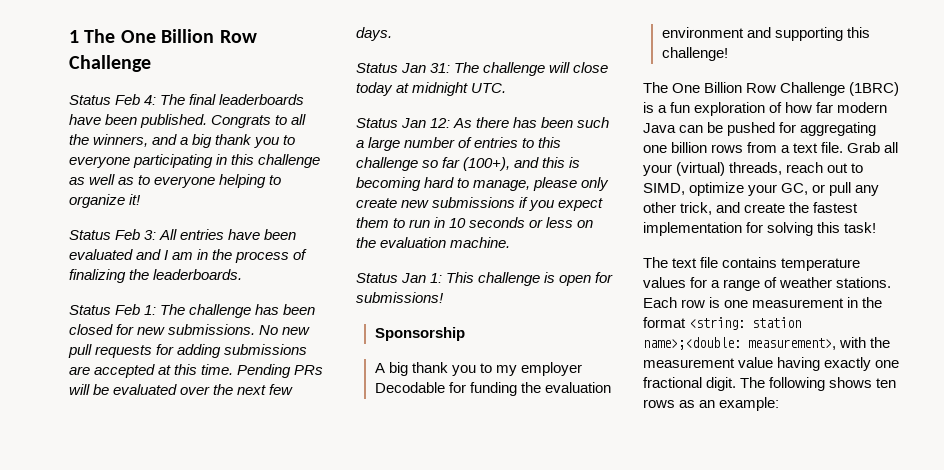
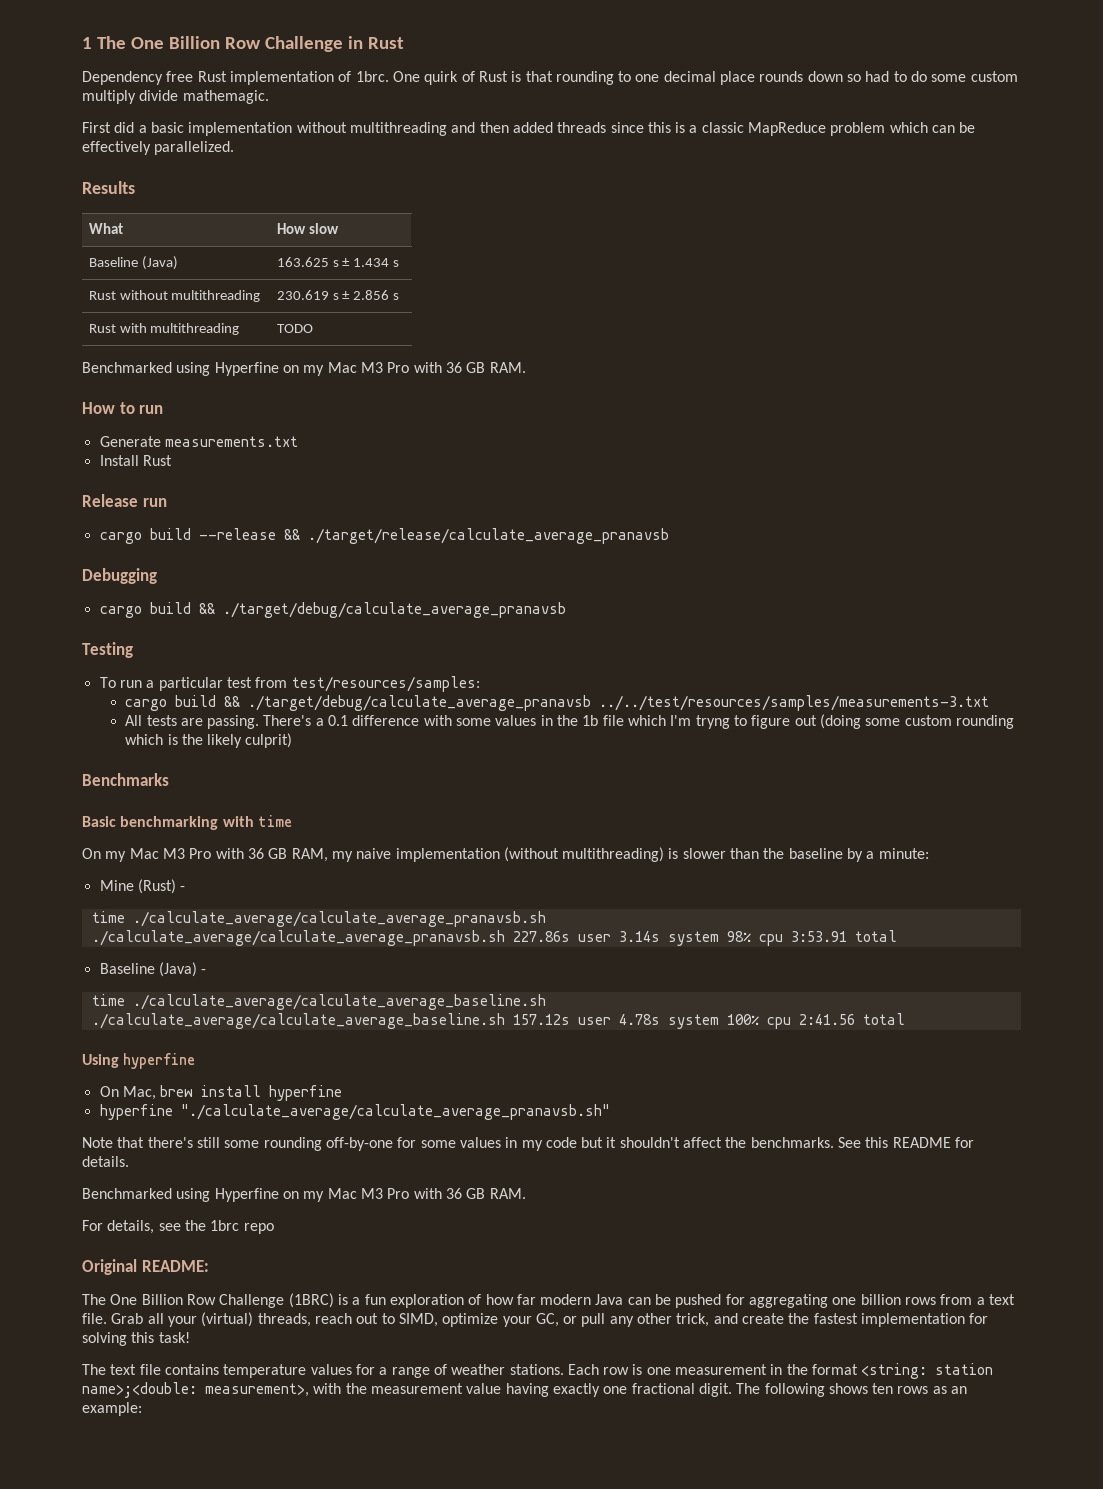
[69,94,305,105] [69,114,307,128] [69,134,296,148] [69,154,321,168] [69,174,282,188] [69,194,142,208] [69,229,297,240] [69,249,308,263] [69,269,243,283] [69,304,316,318] [69,324,311,335] [68,344,308,358] [69,364,324,378] [69,384,294,395] [356,27,392,41] [356,62,609,76] [356,82,507,96] [356,117,610,128] [356,137,562,151] [356,157,581,171] [356,177,610,191] [356,197,604,211] [356,217,594,228] [356,237,511,248] [356,272,614,286] [356,292,444,303] [374,327,465,341] [374,362,582,376] [374,382,611,396] [661,27,870,41] [661,47,728,61] // Status Feb 4: The final leaderboards have been published. Congrats to all the winners, and a big thank you to everyone participating in this challenge as well as to everyone helping to organize it! // Status Feb 3: All entries have been evaluated and I am in the process of finalizing the leaderboards. // Status Feb 1: The challenge has been closed for new submissions. No new pull requests for adding submissions are accepted at this time. Pending PRs will be evaluated over the next few days. // Status Jan 31: The challenge will close today at midnight UTC. // Status Jan 12: As there has been such a large number of entries to this challenge so far (100+), and this is becoming hard to manage, please only create new submissions if you expect them to run in 10 seconds or less on the evaluation machine. // Status Jan 1: This challenge is open for submissions! // Sponsorship // A big thank you to my employer Decodable for funding the evaluation environment and supporting this challenge! -> [347,36,404,49] [82,71,1018,85] [82,90,269,104] [82,122,976,136] [82,141,235,155] [82,181,135,194] [88,223,123,234] [276,223,339,234] [88,256,178,270] [276,257,400,267] [88,290,261,302] [276,290,400,300] [88,323,240,335] [276,324,313,333] [82,362,526,376] [82,402,164,414] [99,436,298,447] [99,455,172,466] [82,494,167,507] [99,528,669,544] [82,568,157,584] [99,602,566,618] [82,642,133,658] [99,676,480,692] [125,695,990,711] [125,714,1014,729] [125,733,293,748] [82,773,169,786] [82,815,292,830] [82,847,929,862] [99,879,186,894] [91,911,546,927] [91,930,897,946] [99,962,207,977] [91,994,546,1010] [91,1013,905,1029] [82,1053,196,1069] [99,1085,343,1101] [99,1104,610,1120] [82,1137,975,1151] [82,1156,129,1167] [82,1188,526,1202] [82,1220,274,1234] [82,1259,209,1275] in Rust // Dependency free Rust implementation of 1brc. One quirk of Rust is that rounding to one decimal place rounds down so had to do some custom multiply divide mathemagic. // First did a basic implementation without multithreading and then added threads since this is a classic MapReduce problem which can be effectively parallelized. // Results // What | How slow // Baseline (Java) | 163.625 s ± 1.434 s // Rust without multithreading | 230.619 s ± 2.856 s // Rust with multithreading | TODO // Benchmarked using Hyperfine on my Mac M3 Pro with 36 GB RAM. // How to run // Generate measurements.txt // Install Rust // Release run // cargo build --release && ./target/release/calculate_average_pranavsb // Debugging // cargo build && ./target/debug/calculate_average_pranavsb // Testing // To run a particular test from test/resources/samples: // cargo build && ./target/debug/calculate_average_pranavsb ../../test/resources/samples/measurements-3.txt // All tests are passing. There's a 0.1 difference with some values in the 1b file which I'm tryng to figure out (doing some custom rounding which is the likely culprit) // Benchmarks // Basic benchmarking with time // On my Mac M3 Pro with 36 GB RAM, my naive implementation (without multithreading) is slower than the baseline by a minute: // Mine (Rust) - // time ./calculate_average/calculate_average_pranavsb.sh // ./calculate_average/calculate_average_pranavsb.sh 227.86s user 3.14s system 98% cpu 3:53.91 total // Baseline (Java) - // time ./calculate_average/calculate_average_baseline.sh // ./calculate_average/calculate_average_baseline.sh 157.12s user 4.78s system 100% cpu 2:41.56 total // Using hyperfine // On Mac, brew install hyperfine // hyperfine "./calculate_average/calculate_average_pranavsb.sh" // Note that there's still some rounding off-by-one for some values in my code but it shouldn't affect the benchmarks. See this README for details. // Benchmarked using Hyperfine on my Mac M3 Pro with 36 GB RAM. // For details, see the 1brc repo // Original README:

